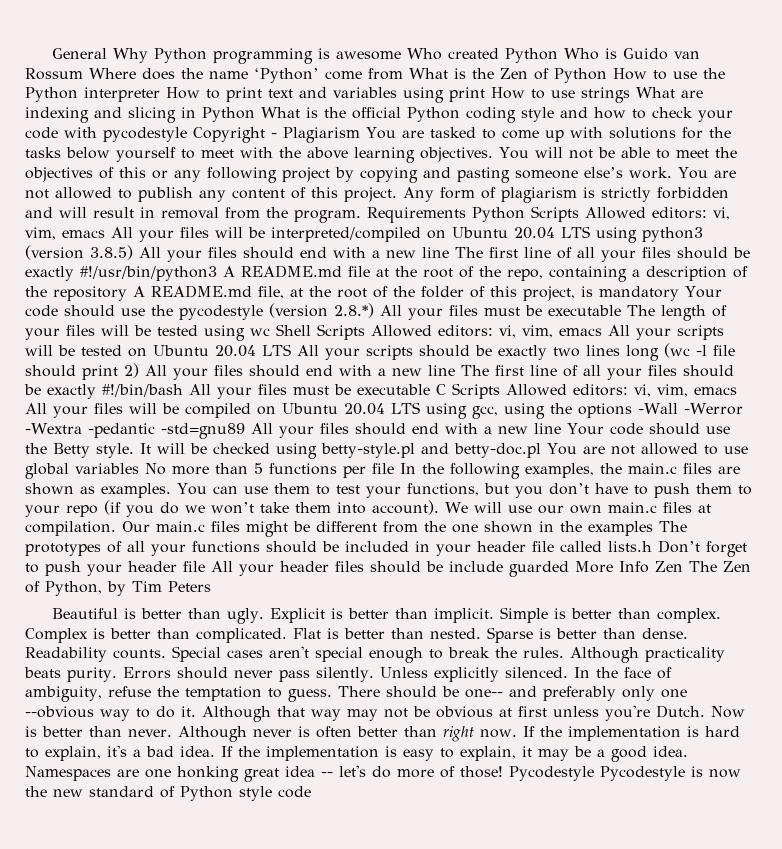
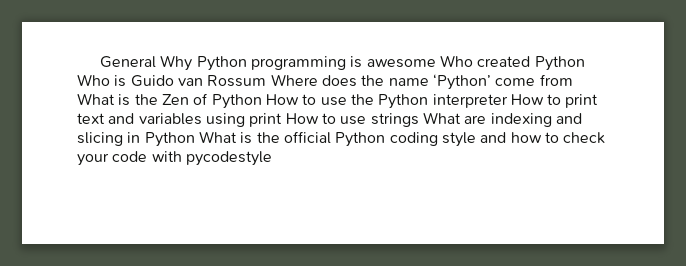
[193,127,731,143] [25,147,737,163] [25,167,736,183] [25,187,729,203] [25,206,730,223] [25,226,703,243] [25,245,750,262] [25,265,748,282] [25,285,722,301] [25,303,727,321] [25,324,724,341] [25,343,735,361] [25,363,734,380] [24,383,737,399] [25,402,743,419] [25,423,730,439] [25,443,748,459] [25,463,740,479] [25,483,752,498] [25,500,711,517] [25,521,687,537] [25,540,747,557] [25,561,751,577] [25,581,211,596] [52,607,722,624] [25,627,688,643] [25,646,725,663] [24,667,672,682] [25,686,687,702] [25,705,745,722] [25,726,740,742] [25,745,688,762] [25,765,741,782] [25,786,311,801] Copyright - Plagiarism You are tasked to come up with solutions for the tasks below yourself to meet with the above learning objectives. You will not be able to meet the objectives of this or any following project by copying and pasting someone else’s work. You are not allowed to publish any content of this project. Any form of plagiarism is strictly forbidden and will result in removal from the program. Requirements Python Scripts Allowed editors: vi, vim, emacs All your files will be interpreted/compiled on Ubuntu 20.04 LTS using python3 (version 3.8.5) All your files should end with a new line The first line of all your files should be exactly #!/usr/bin/python3 A README.md file at the root of the repo, containing a description of the repository A README.md file, at the root of the folder of this project, is mandatory Your code should use the pycodestyle (version 2.8.*) All your files must be executable The length of your files will be tested using wc Shell Scripts Allowed editors: vi, vim, emacs All your scripts will be tested on Ubuntu 20.04 LTS All your scripts should be exactly two lines long (wc -l file should print 2) All your files should end with a new line The first line of all your files should be exactly #!/bin/bash All your files must be executable C Scripts Allowed editors: vi, vim, emacs All your files will be compiled on Ubuntu 20.04 LTS using gcc, using the options -Wall -Werror -Wextra -pedantic -std=gnu89 All your files should end with a new line Your code should use the Betty style. It will be checked using betty-style.pl and betty-doc.pl You are not allowed to use global variables No more than 5 functions per file In the following examples, the main.c files are shown as examples. You can use them to test your functions, but you don’t have to push them to your repo (if you do we won’t take them into account). We will use our own main.c files at compilation. Our main.c files might be different from the one shown in the examples The prototypes of all your functions should be included in your header file called lists.h Don’t forget to push your header file All your header files should be include guarded More Info Zen The Zen of Python, by Tim Peters // Beautiful is better than ugly. Explicit is better than implicit. Simple is better than complex. Complex is better than complicated. Flat is better than nested. Sparse is better than dense. Readability counts. Special cases aren't special enough to break the rules. Although practicality beats purity. Errors should never pass silently. Unless explicitly silenced. In the face of ambiguity, refuse the temptation to guess. There should be one-- and preferably only one --obvious way to do it. Although that way may not be obvious at first unless you're Dutch. Now is better than never. Although never is often better than right now. If the implementation is hard to explain, it's a bad idea. If the implementation is easy to explain, it may be a good idea. Namespaces are one honking great idea -- let's do more of those! Pycodestyle Pycodestyle is now the new standard of Python style code -> (272, 158) none

